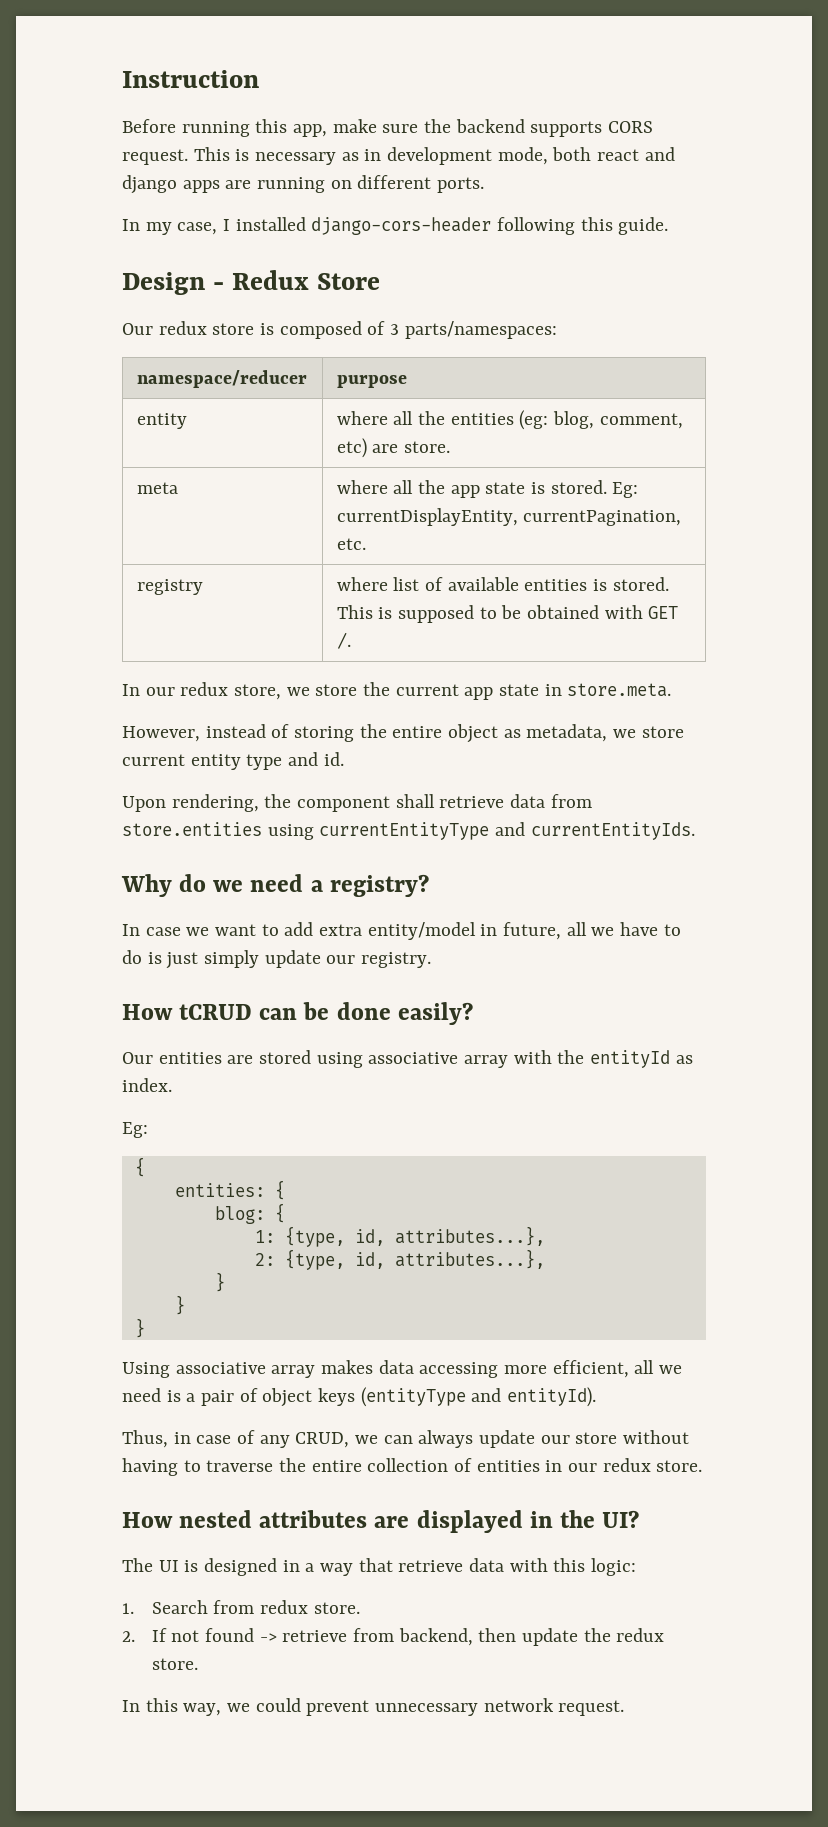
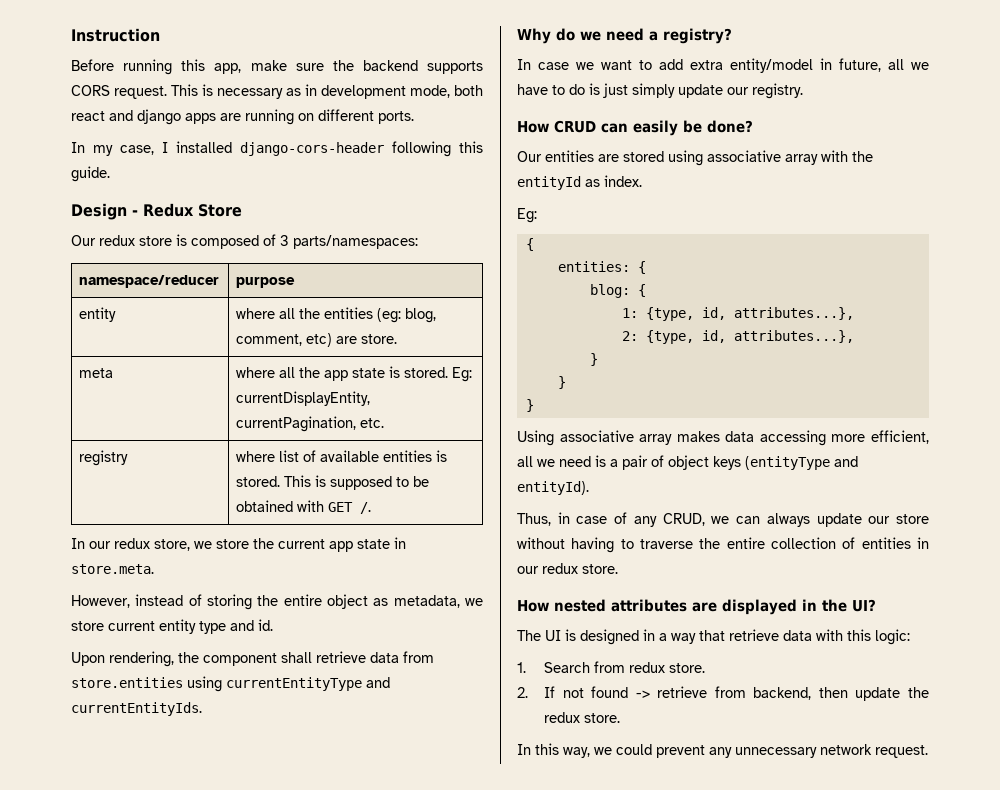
[179,1002,473,1025] tCRUD can be done easily? -> [554,120,753,136] CRUD can easily be done?
(370, 1708) none -> [709,747,732,758] any

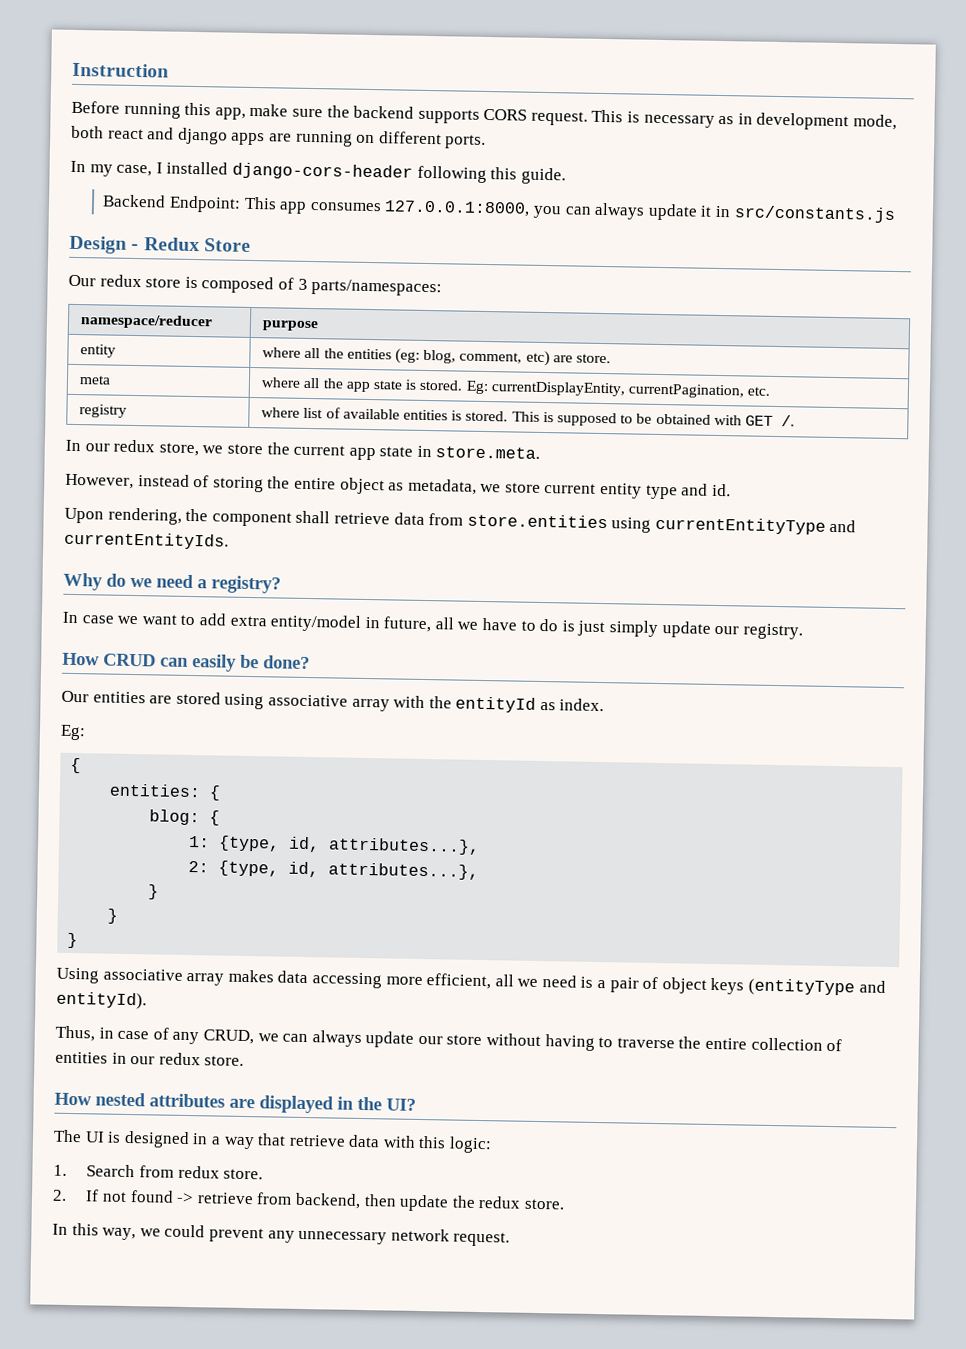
(110, 174) none -> [102,194,896,223] // Backend Endpoint: This app consumes 127.0.0.1:8000, you can always update it in src/constants.js

